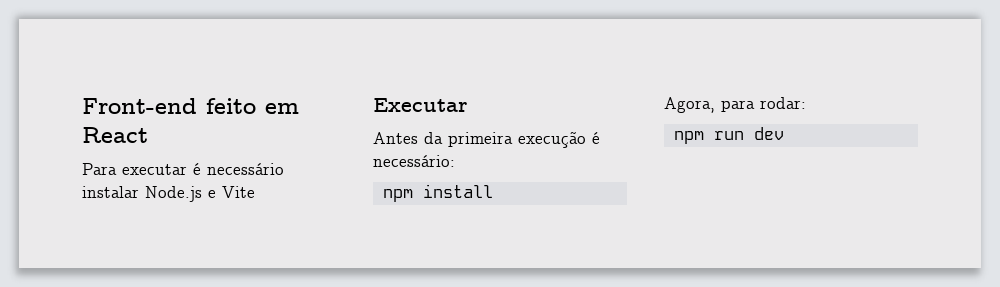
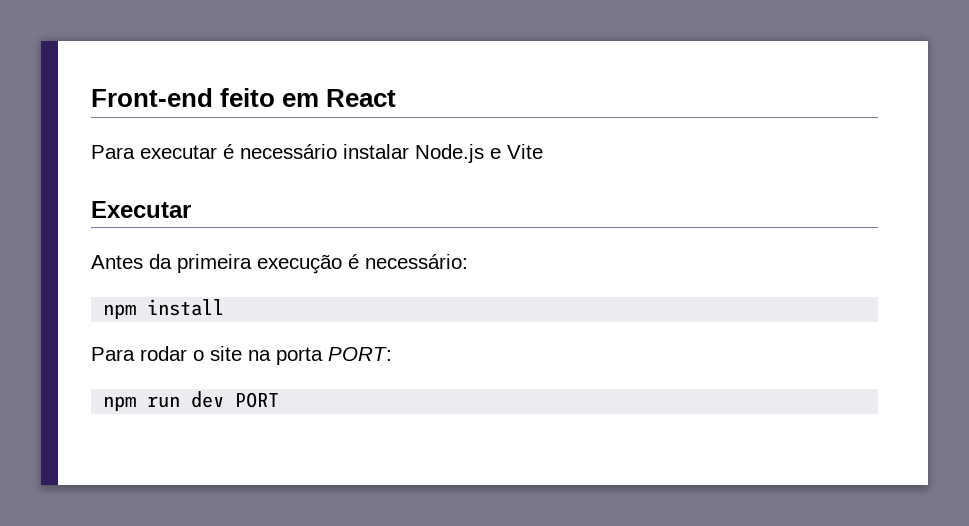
[664,97,806,113] Agora, para rodar: -> [91,346,392,365] Para rodar o site na porta PORT:
(784, 133) none -> [235,392,280,408] PORT

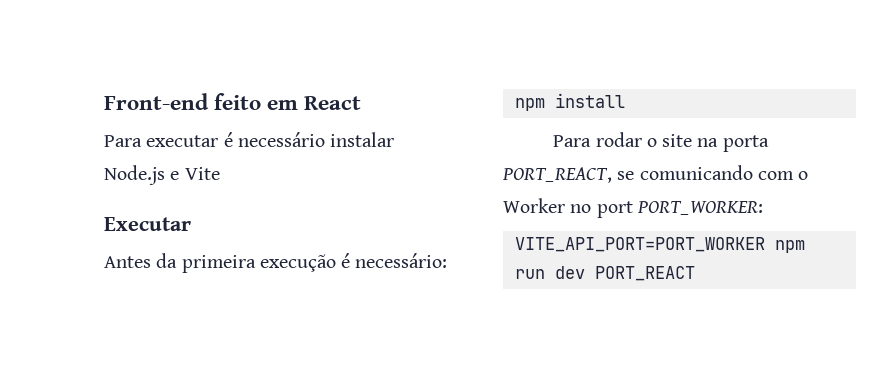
[328,347,392,361] PORT: // -> [502,165,809,183] [503,198,763,218] [514,237,765,252] PORT_REACT, se comunicando com o Worker no port PORT_WORKER: // VITE_API_PORT=PORT_WORKER
[235,392,280,408] PORT -> [594,266,695,281] PORT_REACT

